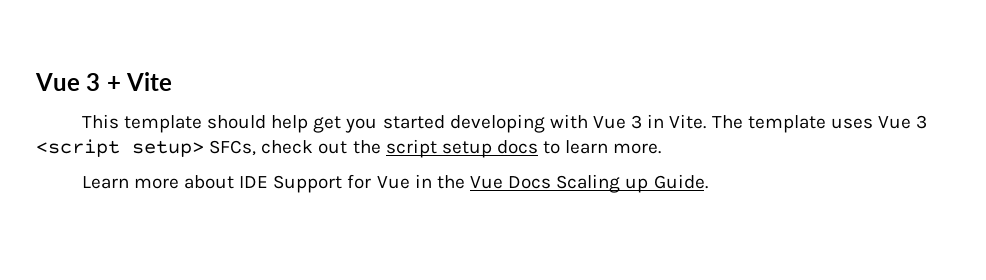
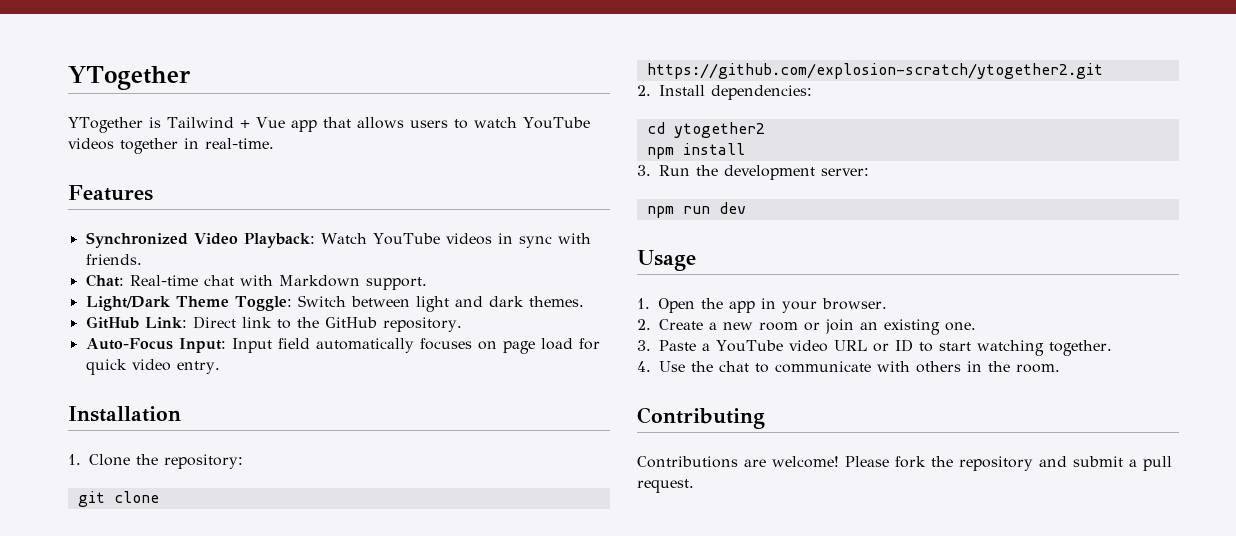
[35,72,173,91] [81,114,928,133] [36,139,662,158] [81,174,708,193] Vue 3 + Vite // This template should help get you started developing with Vue 3 in Vite. The template uses Vue 3 <script setup> SFCs, check out the script setup docs to learn more. // Learn more about IDE Support for Vue in the Vue Docs Scaling up Guide. -> [68,66,191,90] [68,117,590,133] [68,138,274,154] [68,185,153,201] [85,232,591,248] [85,254,142,265] [85,274,427,290] [85,295,584,312] [85,316,462,332] [85,338,600,354] [85,359,220,375] [68,406,181,422] [68,454,243,469] [77,491,159,507] [646,63,1103,79] [637,85,812,100] [646,122,765,138] [646,143,745,159] [637,165,869,180] [646,202,746,218] [637,250,696,271] [637,298,887,313] [637,319,976,335] [637,339,1112,356] [637,361,1060,373] [637,407,765,429] [637,456,1172,471] [637,479,694,493] YTogether // YTogether is Tailwind + Vue app that allows users to watch YouTube videos together in real-time. // Features // Synchronized Video Playback: Watch YouTube videos in sync with friends. // Chat: Real-time chat with Markdown support. // Light/Dark Theme Toggle: Switch between light and dark themes. // GitHub Link: Direct link to the GitHub repository. // Auto-Focus Input: Input field automatically focuses on page load for quick video entry. // Installation // 1. Clone the repository: // git clone https://github.com/explosion-scratch/ytogether2.git // 2. Install dependencies: // cd ytogether2 // npm install // 3. Run the development server: // npm run dev // Usage // 1. Open the app in your browser. // 2. Create a new room or join an existing one. // 3. Paste a YouTube video URL or ID to start watching together. // 4. Use the chat to communicate with others in the room. // Contributing // Contributions are welcome! Please fork the repository and submit a pull request.

